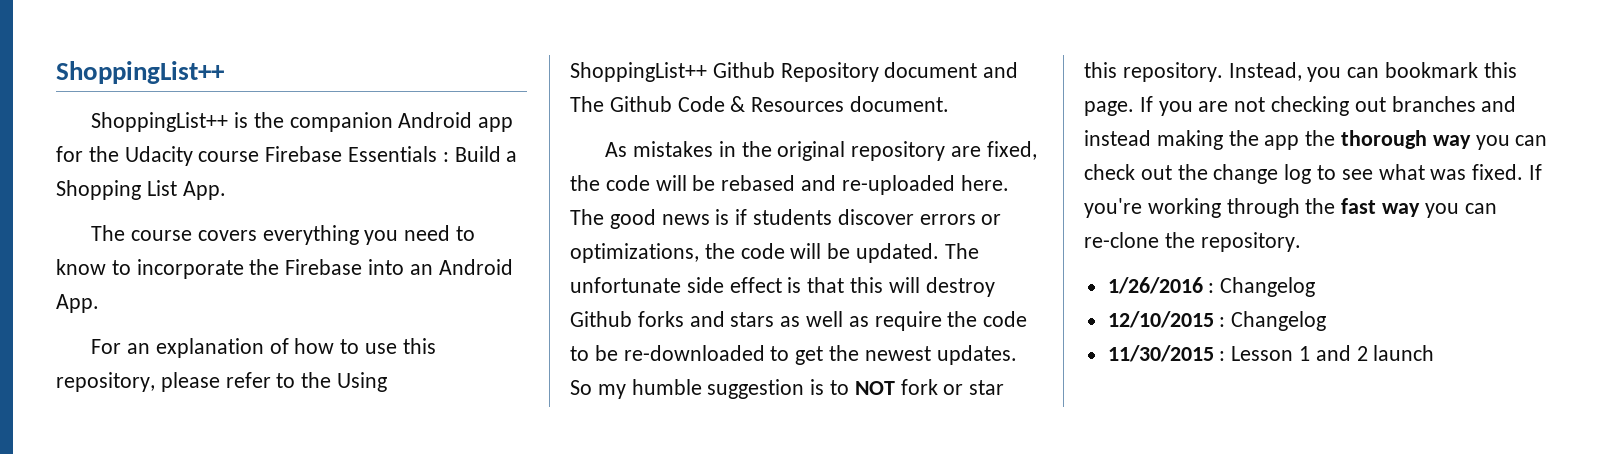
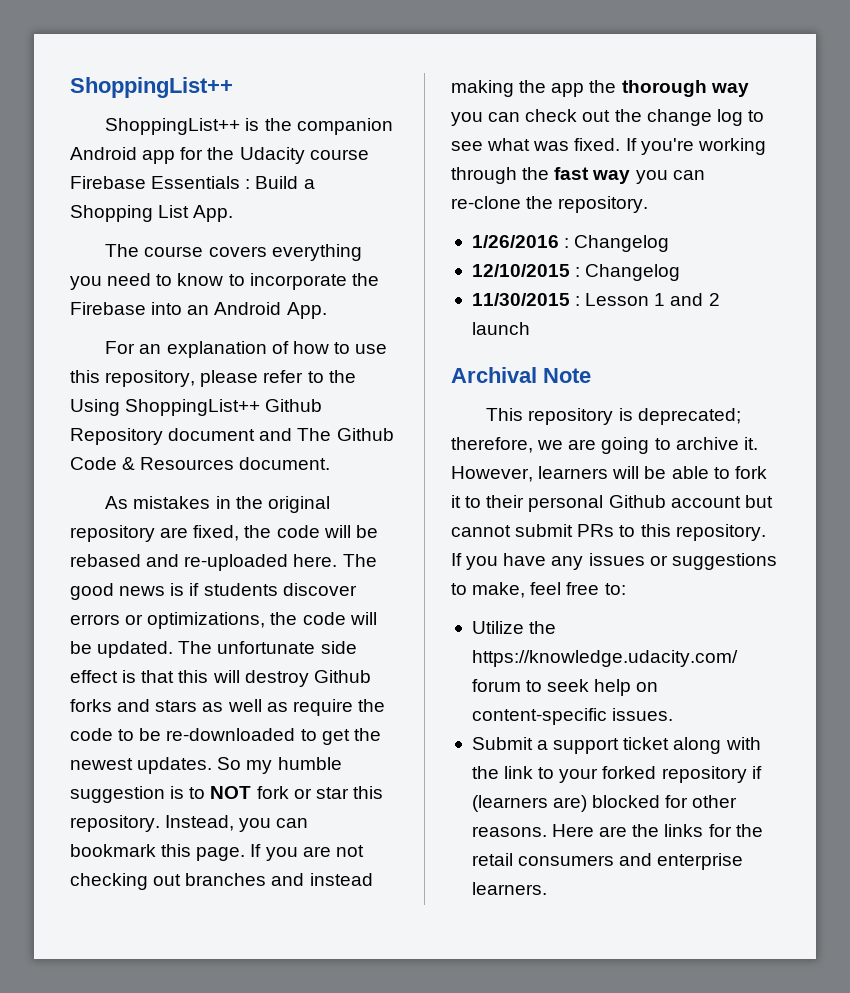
(1435, 353) none -> [451,367,591,383] [486,408,741,425] [451,437,758,454] [451,466,767,482] [451,495,773,512] [451,524,766,541] [451,553,777,570] [451,582,626,598] [471,621,557,634] [471,650,738,667] [471,679,659,696] [471,708,674,725] [471,737,761,754] [471,766,762,783] [471,795,738,812] [471,824,763,837] [471,853,744,870] [471,882,547,895] // Archival Note // This repository is deprecated; therefore, we are going to archive it. However, learners will be able to fork it to their personal Github account but cannot submit PRs to this repository. If you have any issues or suggestions to make, feel free to: // Utilize the https://knowledge.udacity.com/ forum to seek help on content-specific issues. // Submit a support ticket along with the link to your forked repository if (learners are) blocked for other reasons. Here are the links for the retail consumers and enterprise learners.

